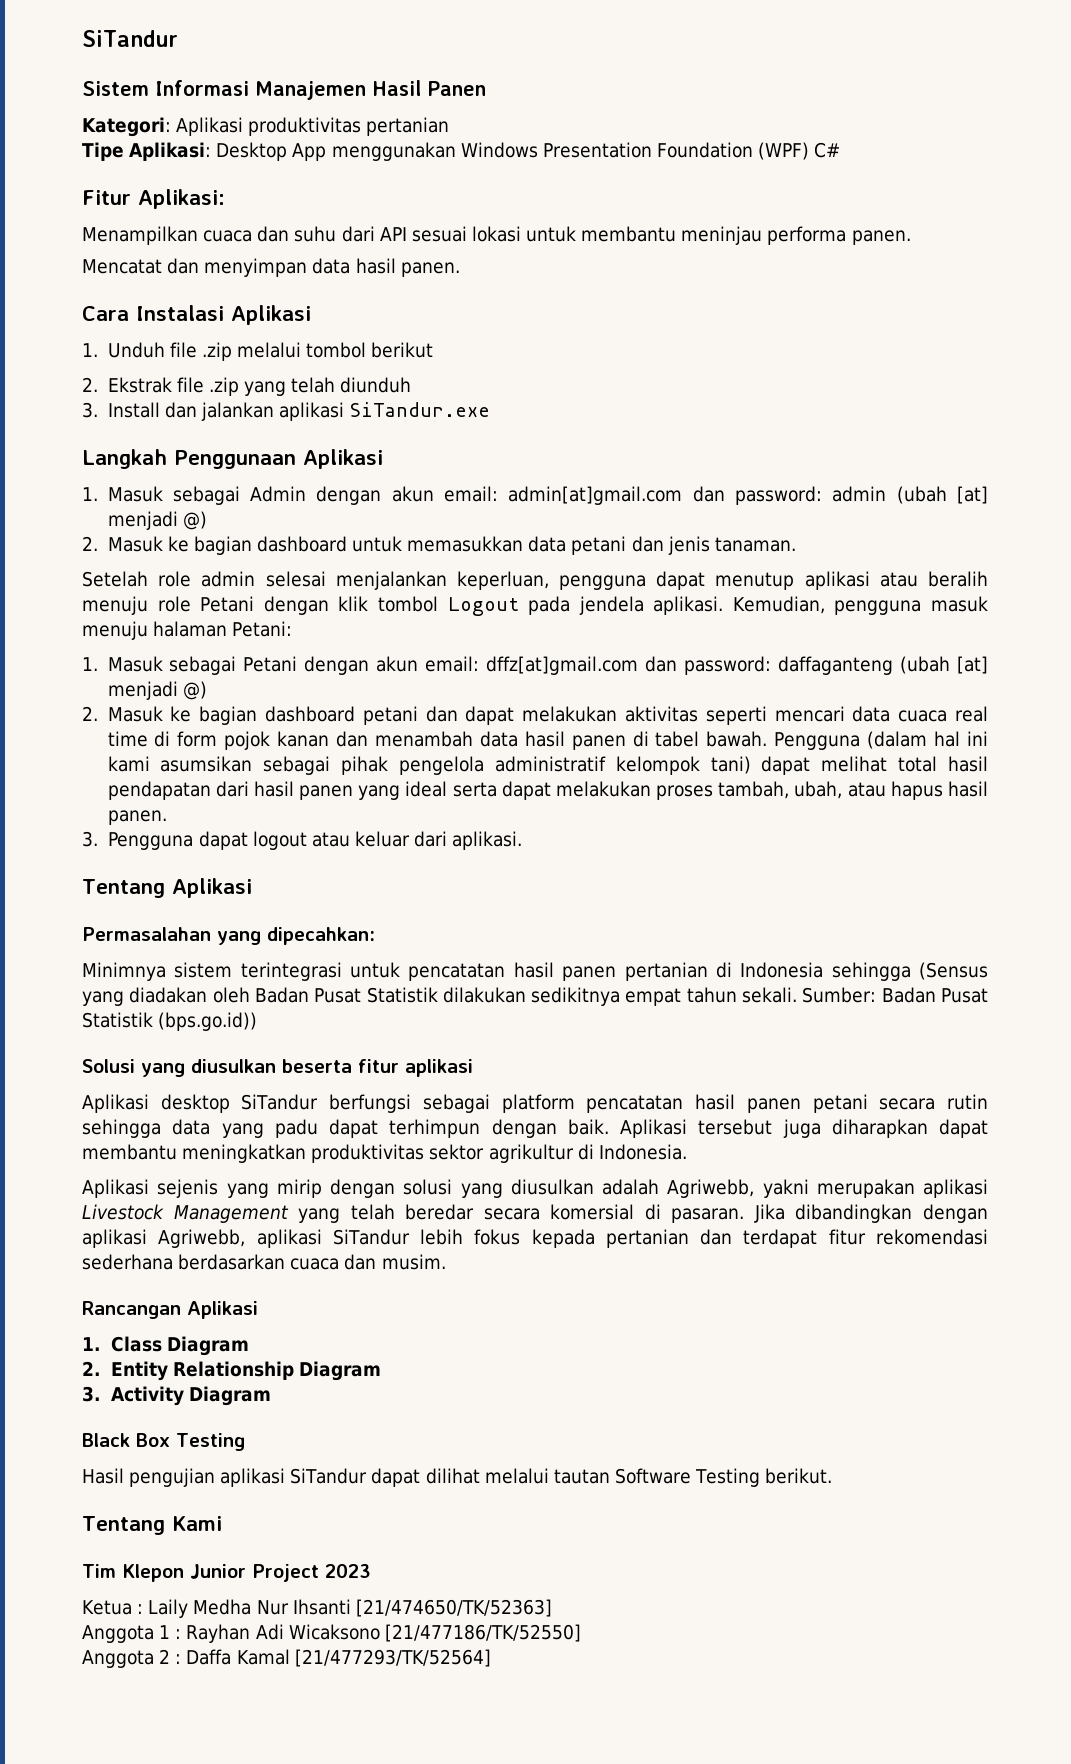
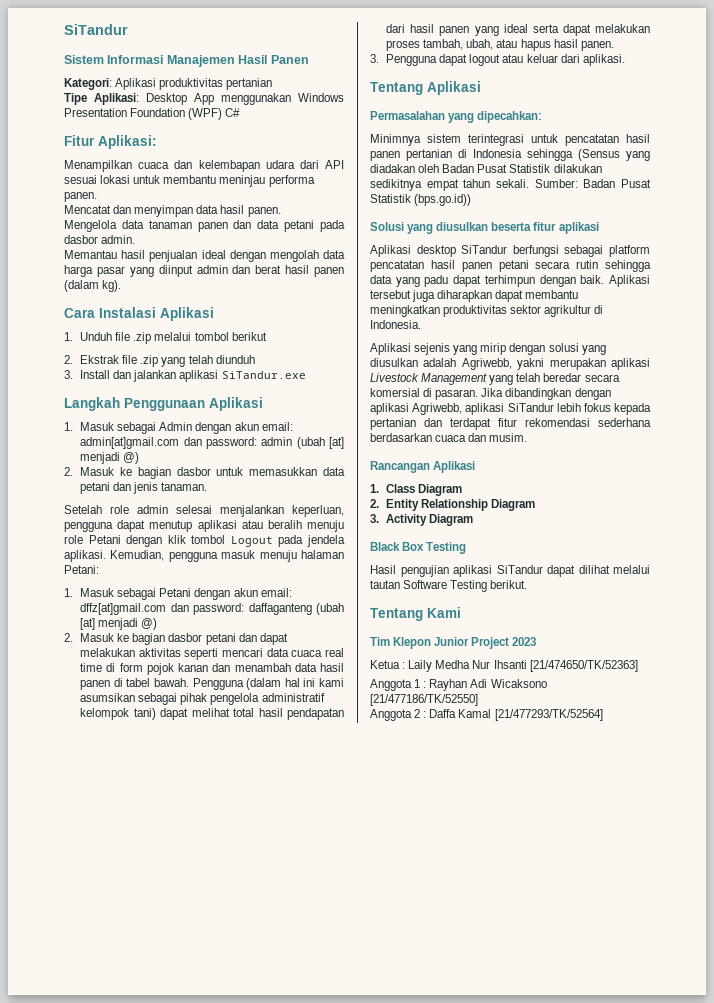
[294,226,337,242] suhu -> [198,160,295,172] kelembapan udara
(460, 269) none -> [64,220,345,232] [64,235,136,244] [64,250,345,262] [64,265,344,277] [64,280,122,292] // Mengelola data tanaman panen dan data petani pada dasbor admin. // Memantau hasil penjualan ideal dengan mengolah data harga pasar yang diinput admin dan berat hasil panen (dalam kg).
[256,536,347,552] dashboard -> [176,467,211,476] dasbor
[264,706,355,722] dashboard -> [168,633,203,642] dasbor

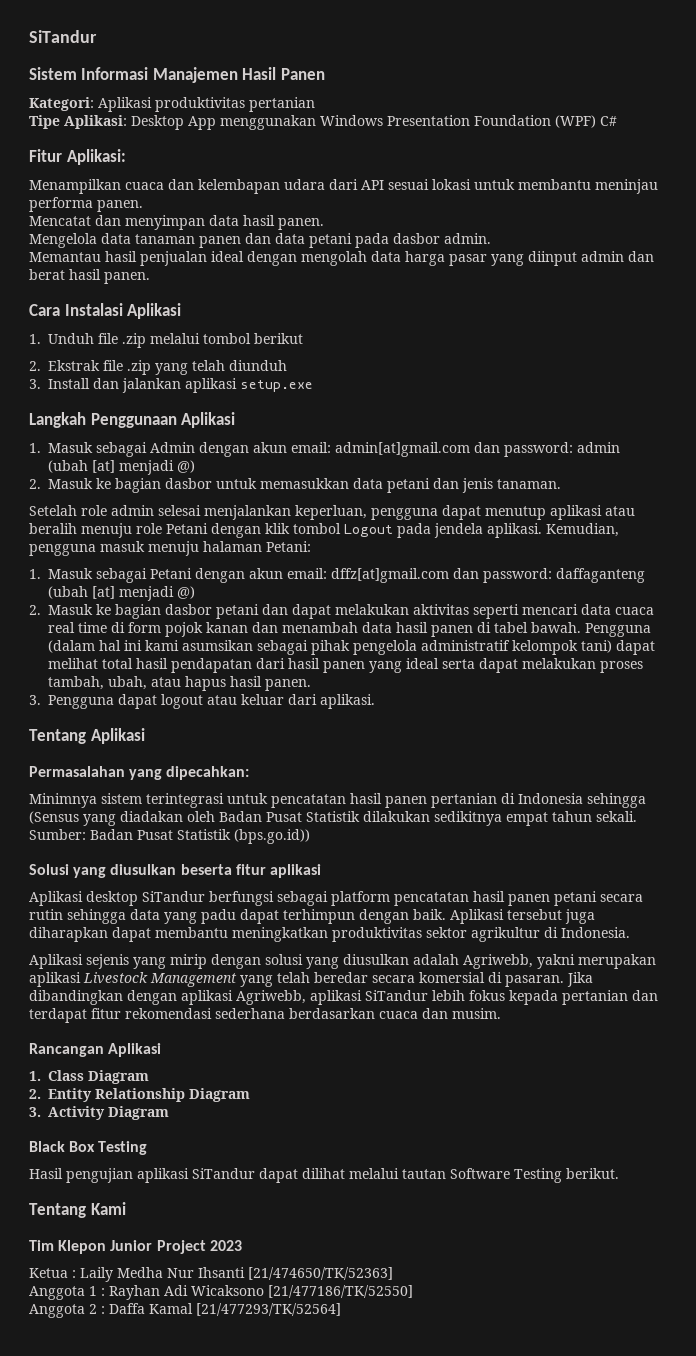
[314,267,344,277] [64,280,122,292] panen (dalam kg). -> [104,272,150,284] panen.
[221,371,306,379] SiTandur.exe -> [240,380,313,392] setup.exe

